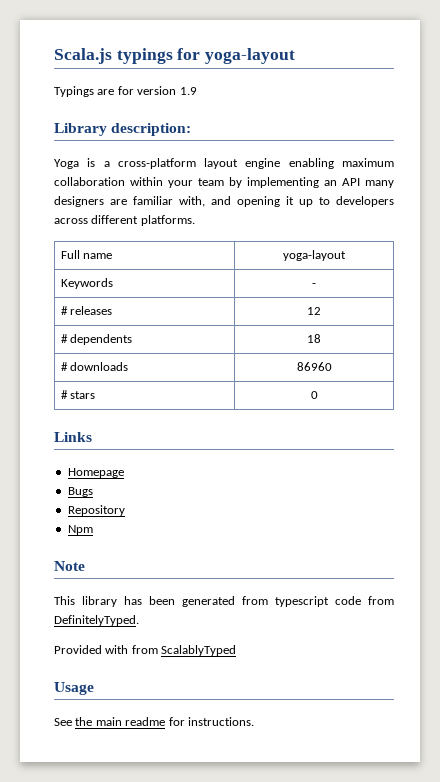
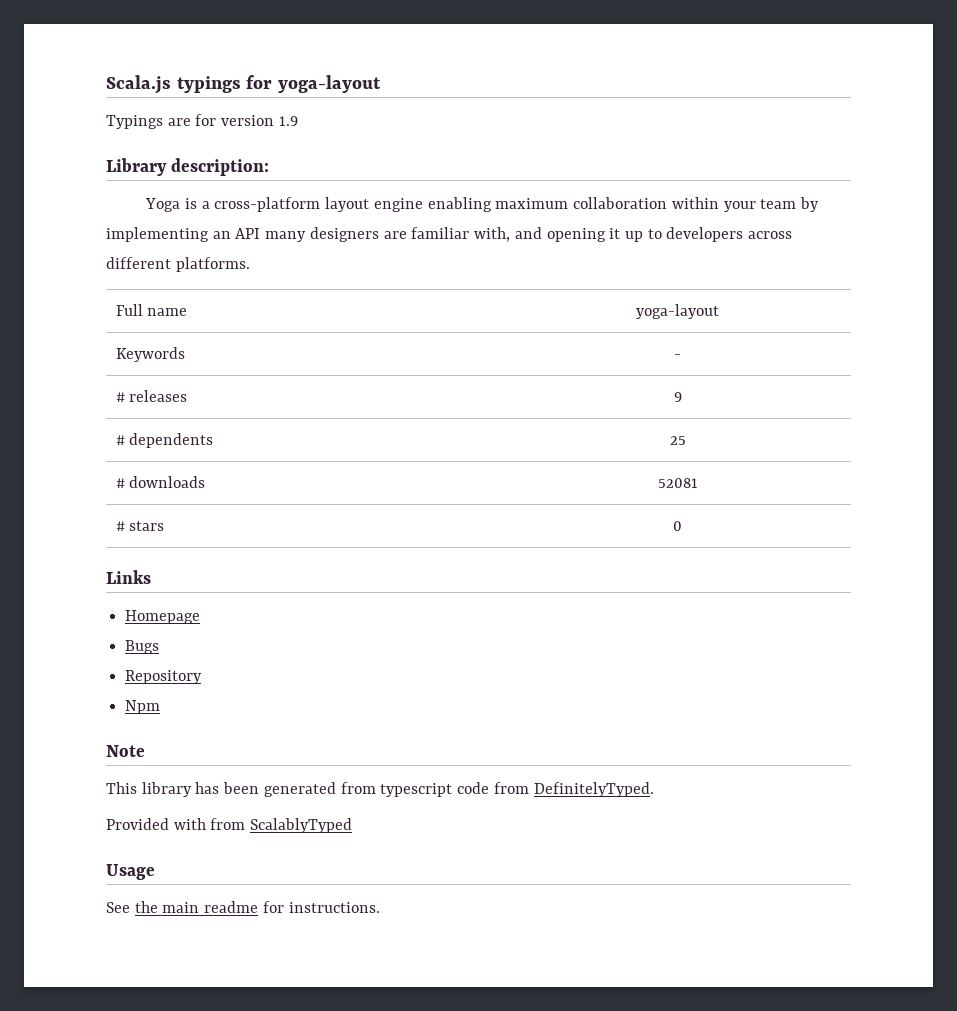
[307,307,321,315] 12 -> [673,392,682,402] 9
[307,334,321,343] 18 -> [669,436,686,445] 25
[296,362,332,371] 86960 -> [657,478,698,488] 52081

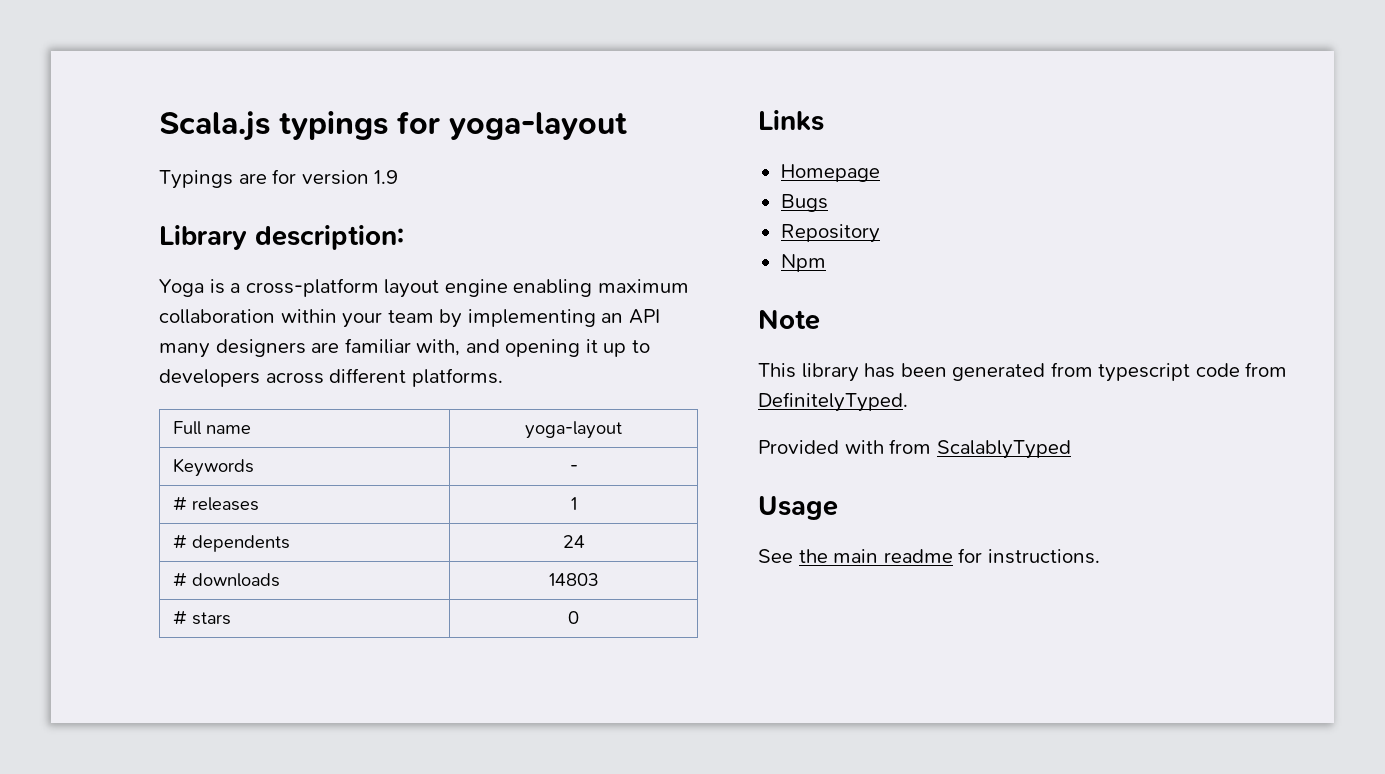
[673,392,682,402] 9 -> [570,497,577,510] 1
[669,436,686,445] 25 -> [562,535,585,548] 24
[657,478,698,488] 52081 -> [548,573,599,586] 14803

